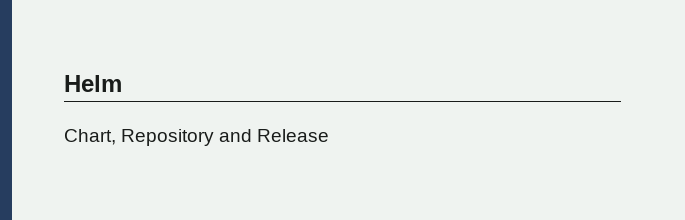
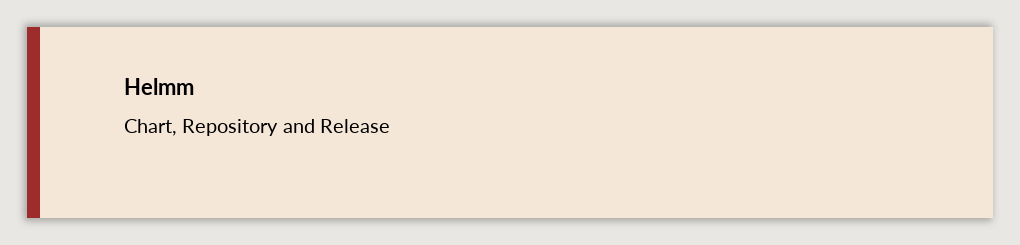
[64,75,122,92] Helm -> [124,78,194,95] Helmm

